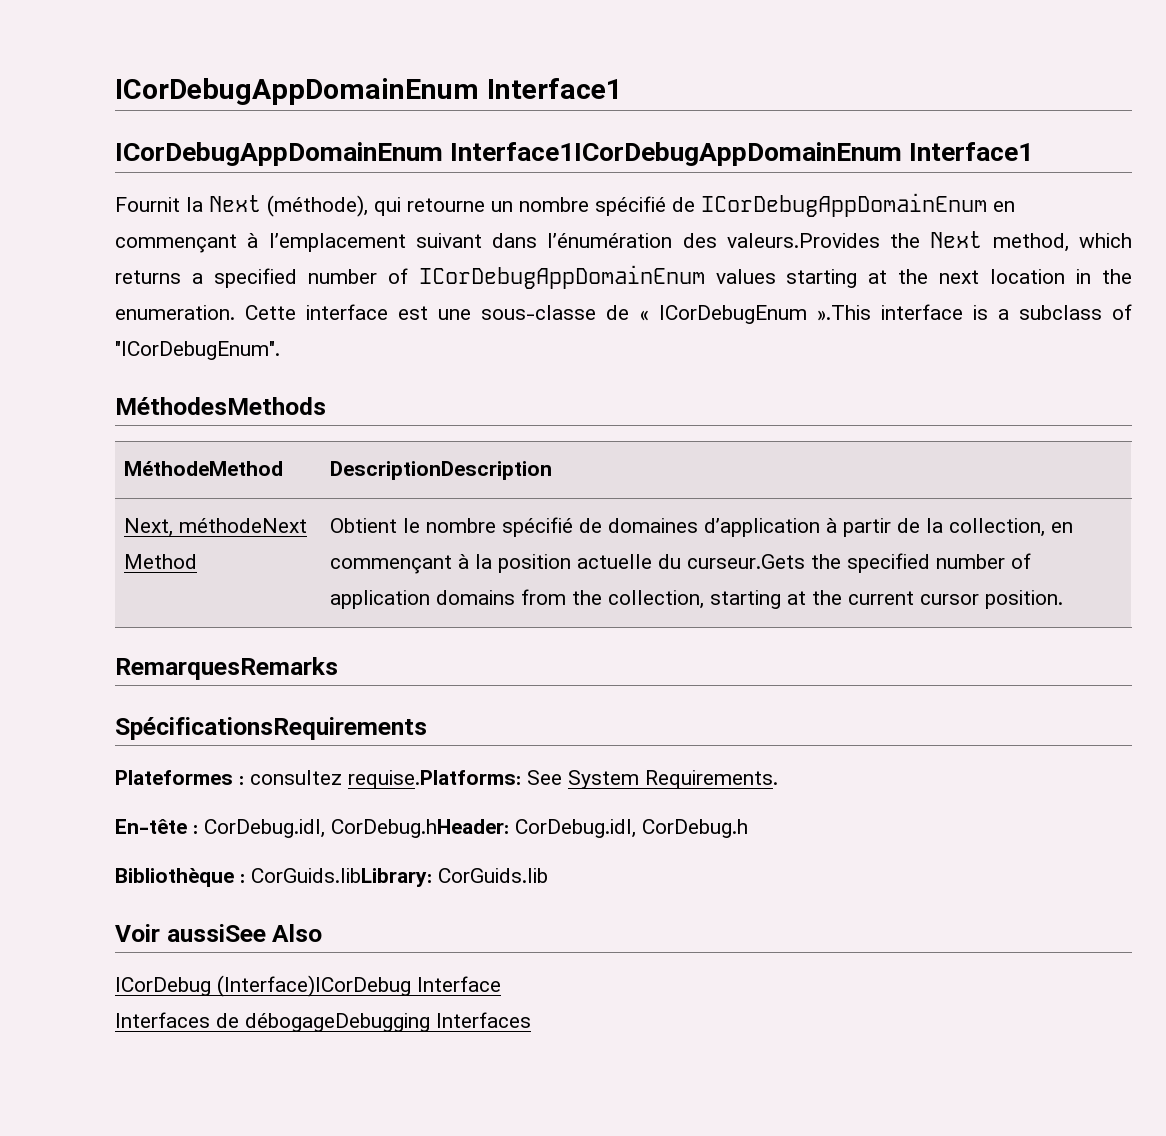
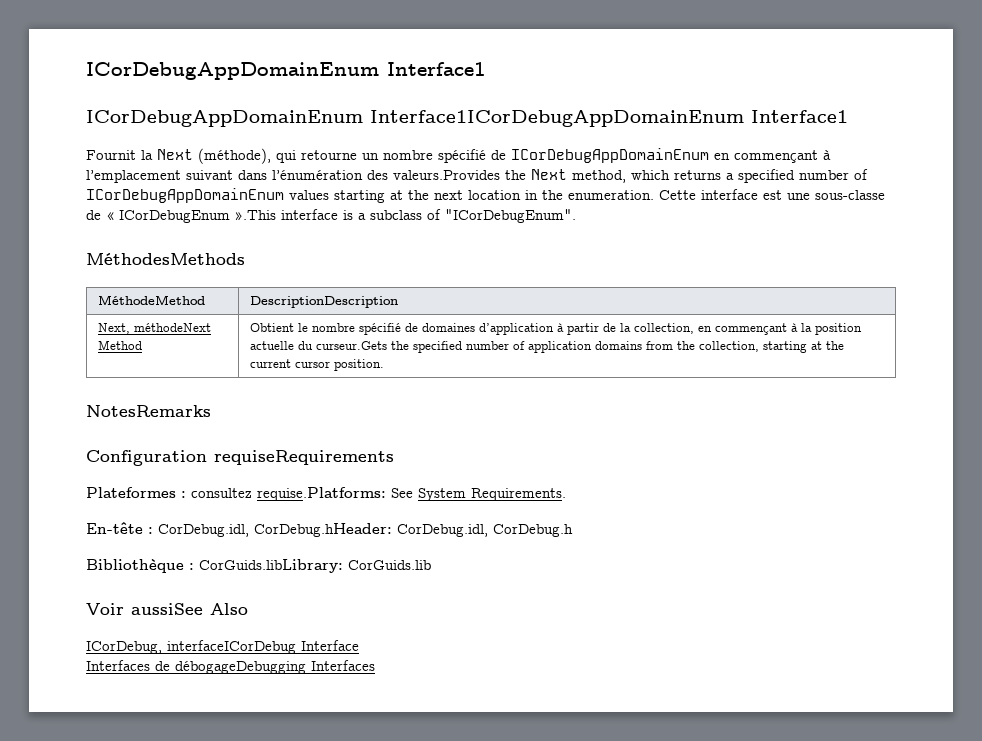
[115,657,338,680] [115,717,427,740] RemarquesRemarks // SpécificationsRequirements -> [86,405,211,417] [86,450,394,466] NotesRemarks // Configuration requiseRequirements
[115,975,411,997] ICorDebug (Interface)ICorDebug -> [86,640,296,654] ICorDebug, interfaceICorDebug

